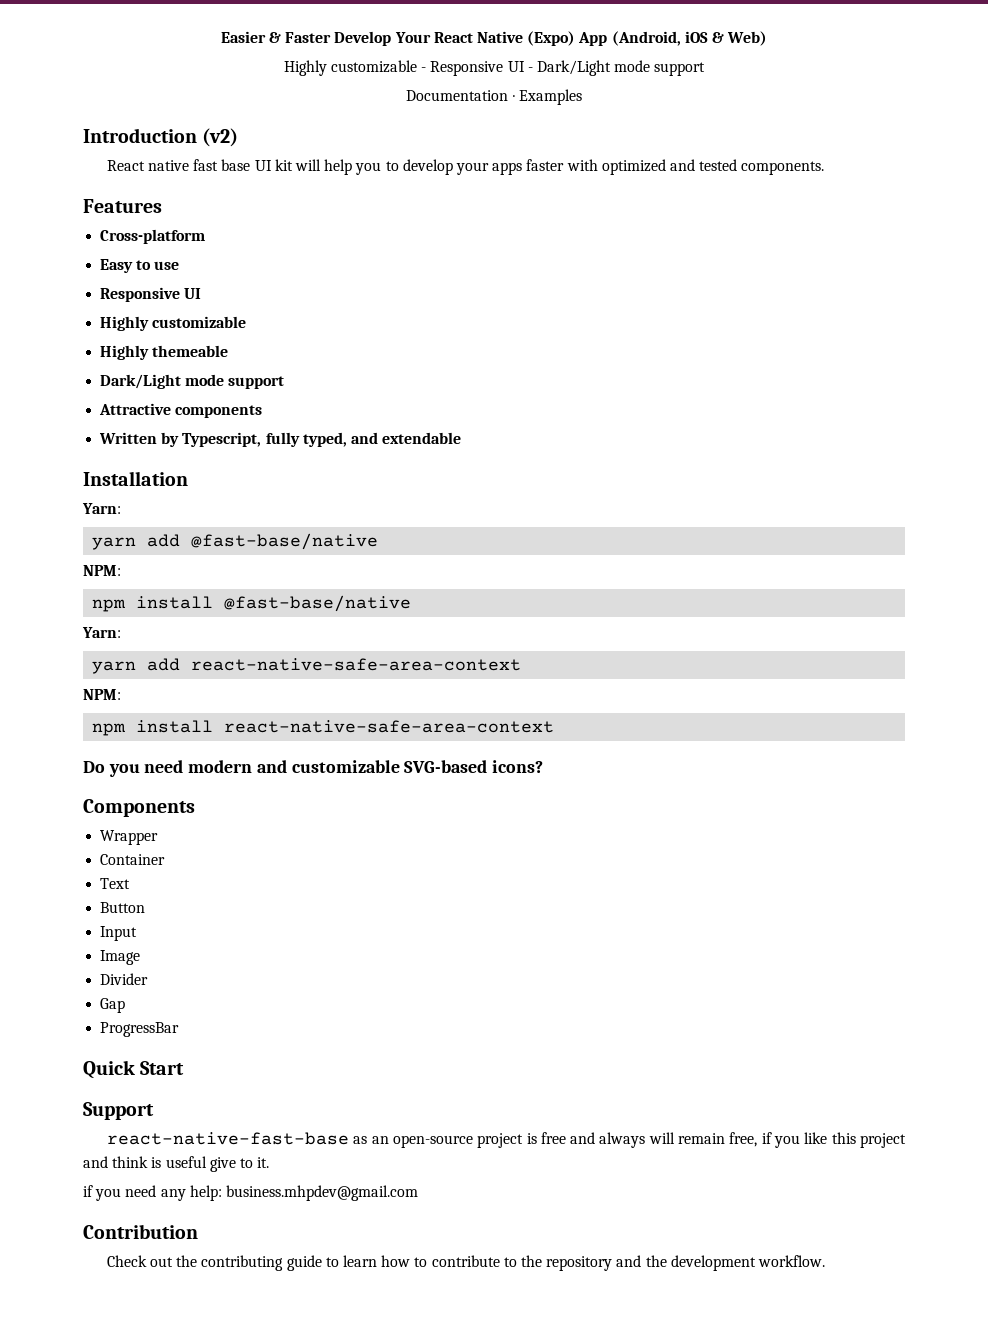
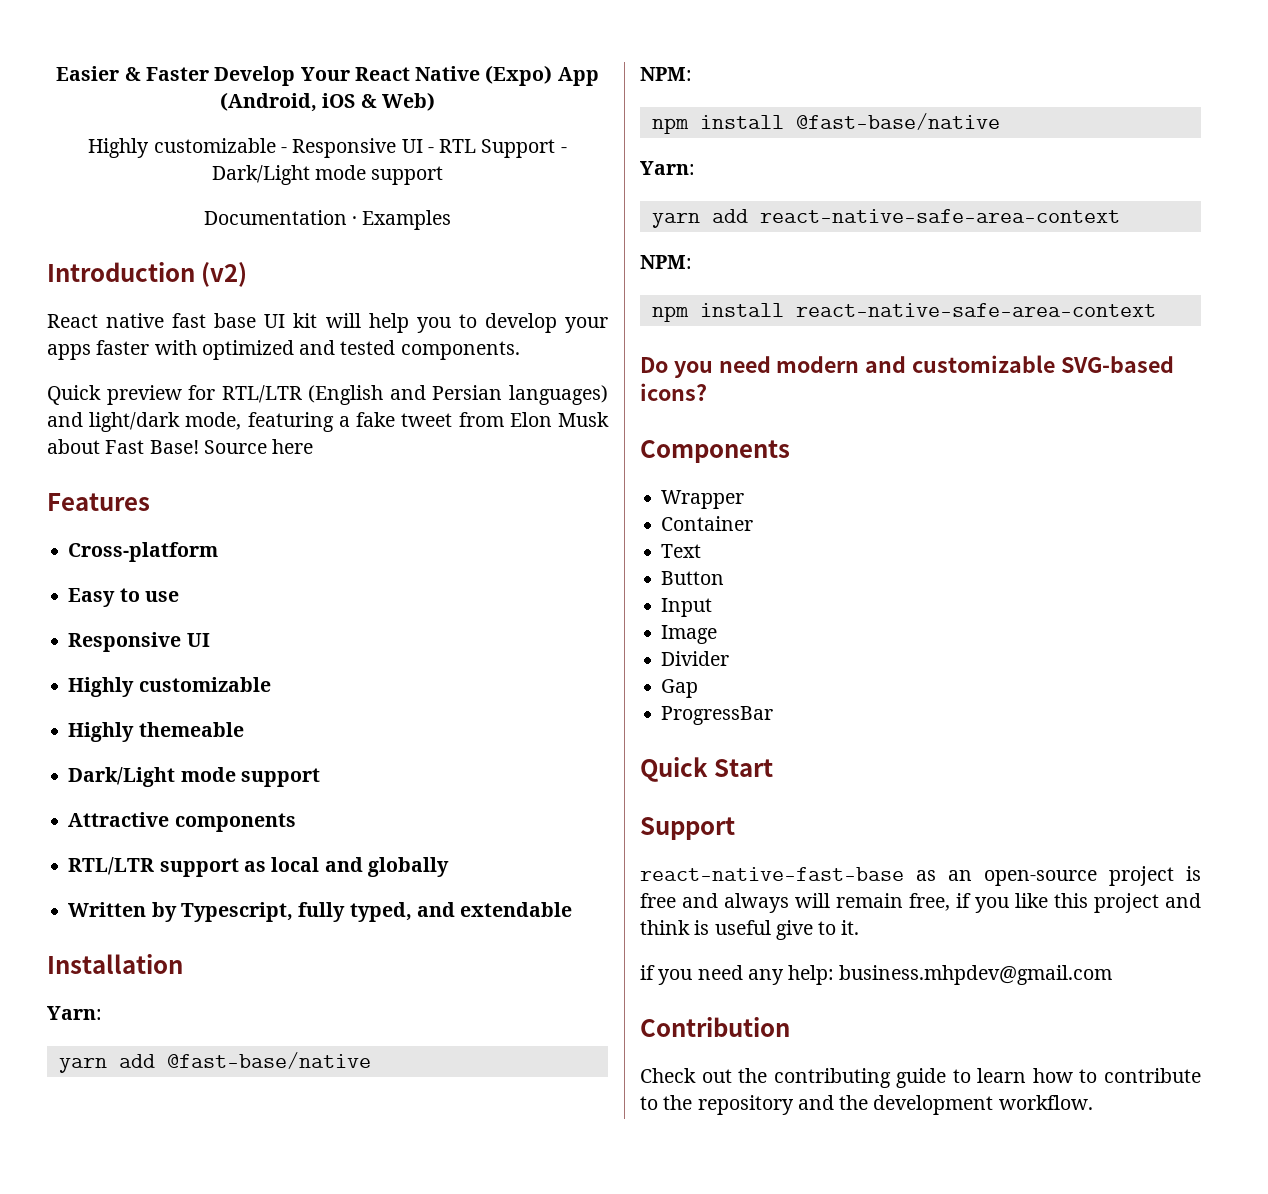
(533, 69) none -> [439,139,567,158] RTL Support -
(825, 168) none -> [47,385,608,405] [47,412,609,432] [47,439,314,454] // Quick preview for RTL/LTR (English and Persian languages) and light/dark mode, featuring a fake tweet from Elon Musk about Fast Base! Source here
(263, 411) none -> [68,857,449,877] // RTL/LTR support as local and globally

